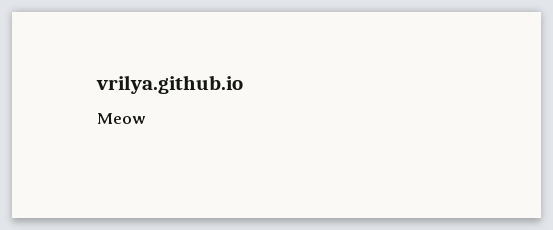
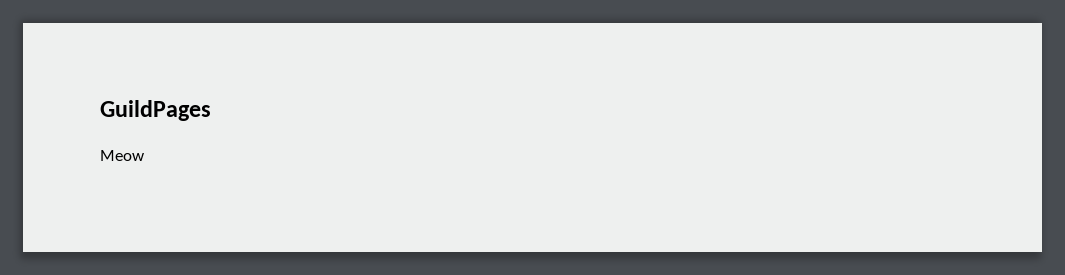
[96,75,243,94] vrilya.github.io -> [100,100,211,121] GuildPages

